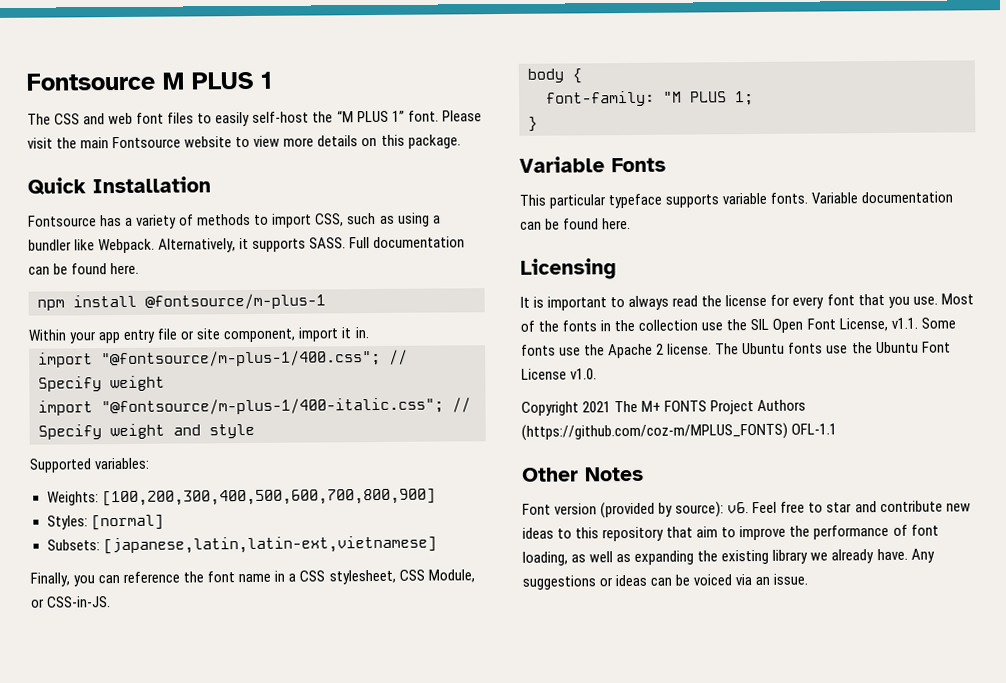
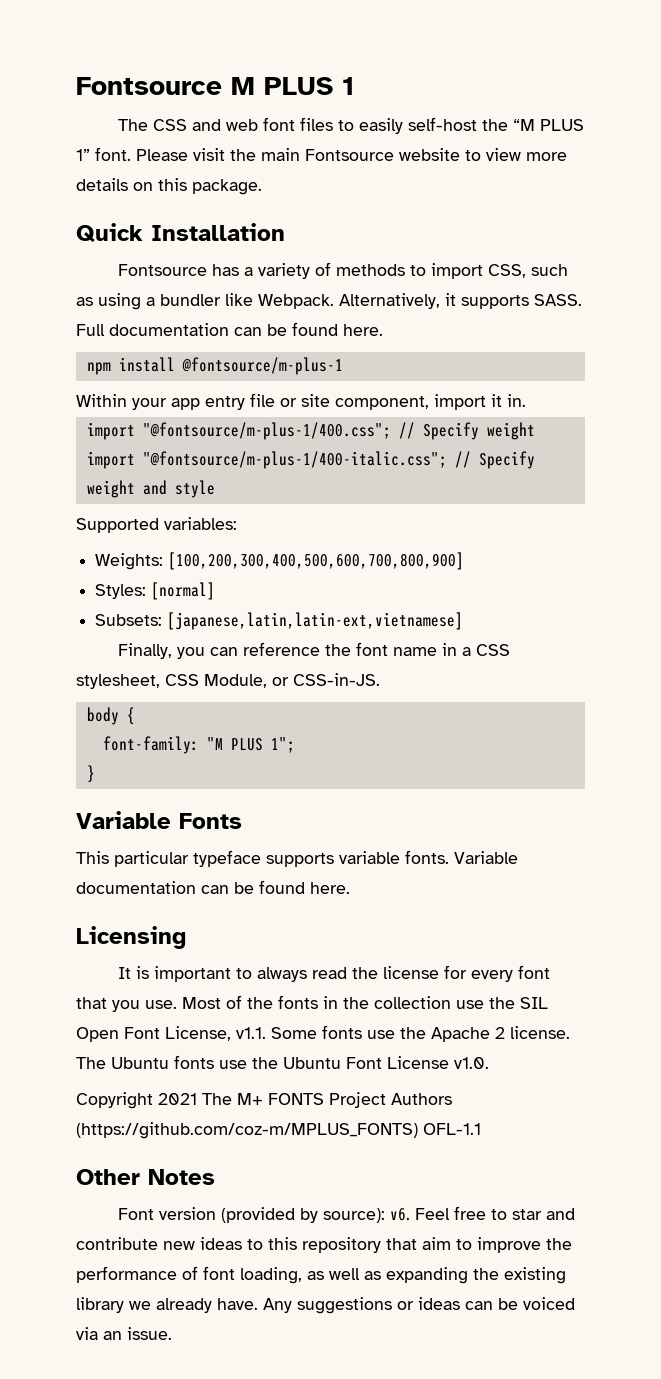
[735,91,754,106] 1; -> [270,737,295,753] 1";

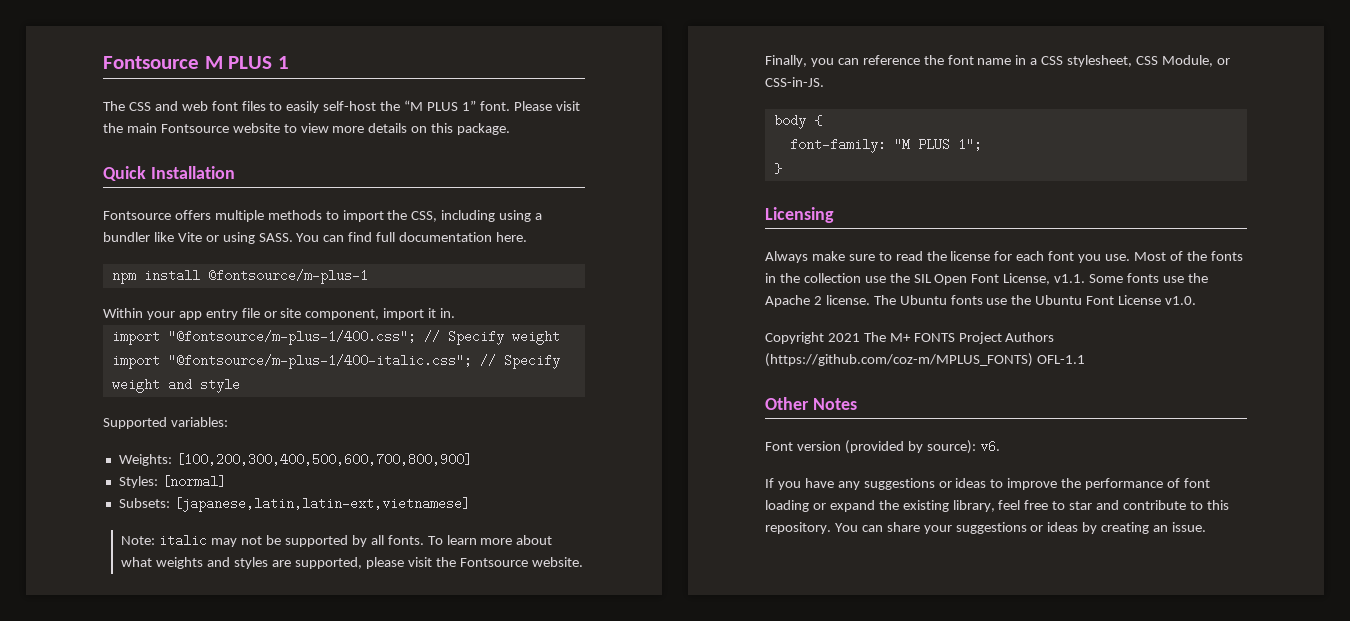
[211,262,568,279] [76,293,582,310] [76,322,338,336] has a variety of methods to import CSS, such as using a bundler like Webpack. Alternatively, it supports SASS. Full documentation can be found -> [174,210,543,222] [103,232,493,244] offers multiple methods to import the CSS, including using a bundler like Vite or using SASS. You can find full documentation
(464, 621) none -> [121,534,553,547] [121,557,583,569] // Note: italic may not be supported by all fonts. To learn more about what weights and styles are supported, please visit the Fontsource website.
[76,811,242,829] [76,850,518,867] [76,880,350,894] [76,926,186,949] [117,966,307,982] Variable Fonts // This particular typeface supports variable fonts. Variable documentation can be found here. // Licensing // It is important to always -> [765,207,834,223] [765,251,892,263] Licensing // Always make sure to
[470,965,550,982] [76,997,107,1009] every font that -> [1016,251,1075,261] each font
[414,1206,575,1220] [76,1237,451,1253] Feel free to star and contribute new ideas to this repository that aim -> [765,478,987,490] // If you have any suggestions or ideas
[240,1267,566,1284] [76,1297,575,1314] [76,1327,98,1340] loading, as well as expanding the existing library we already have. Any suggestions or ideas can be voiced via -> [765,500,1229,512] [765,522,1150,534] loading or expand the existing library, feel free to star and contribute to this repository. You can share your suggestions or ideas by creating

